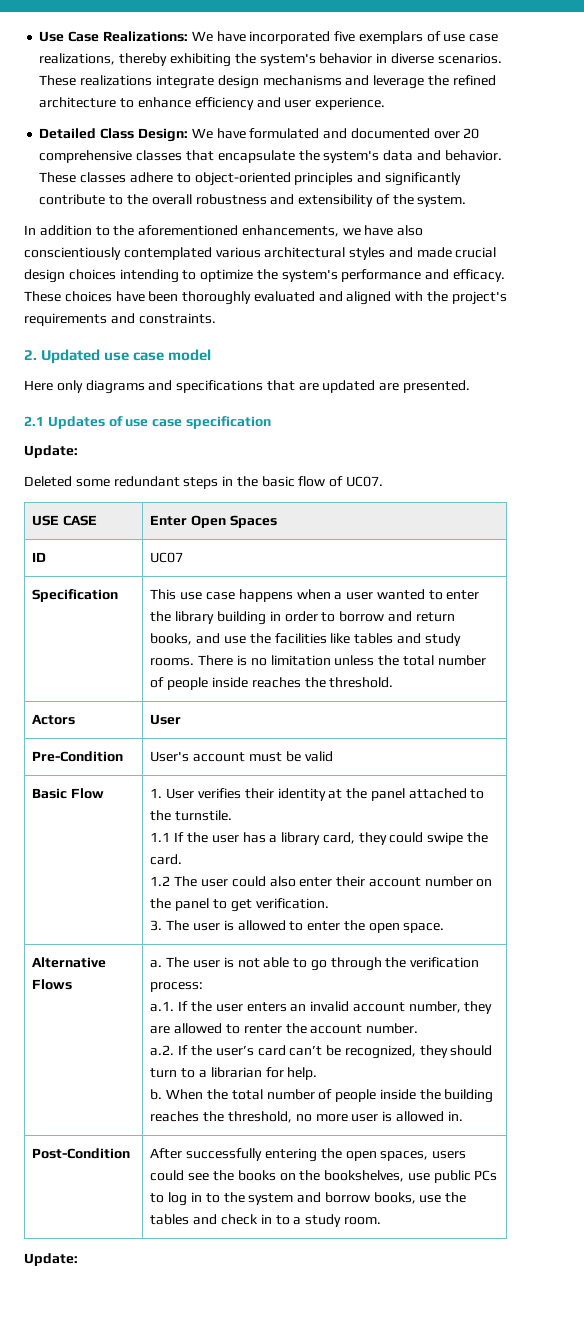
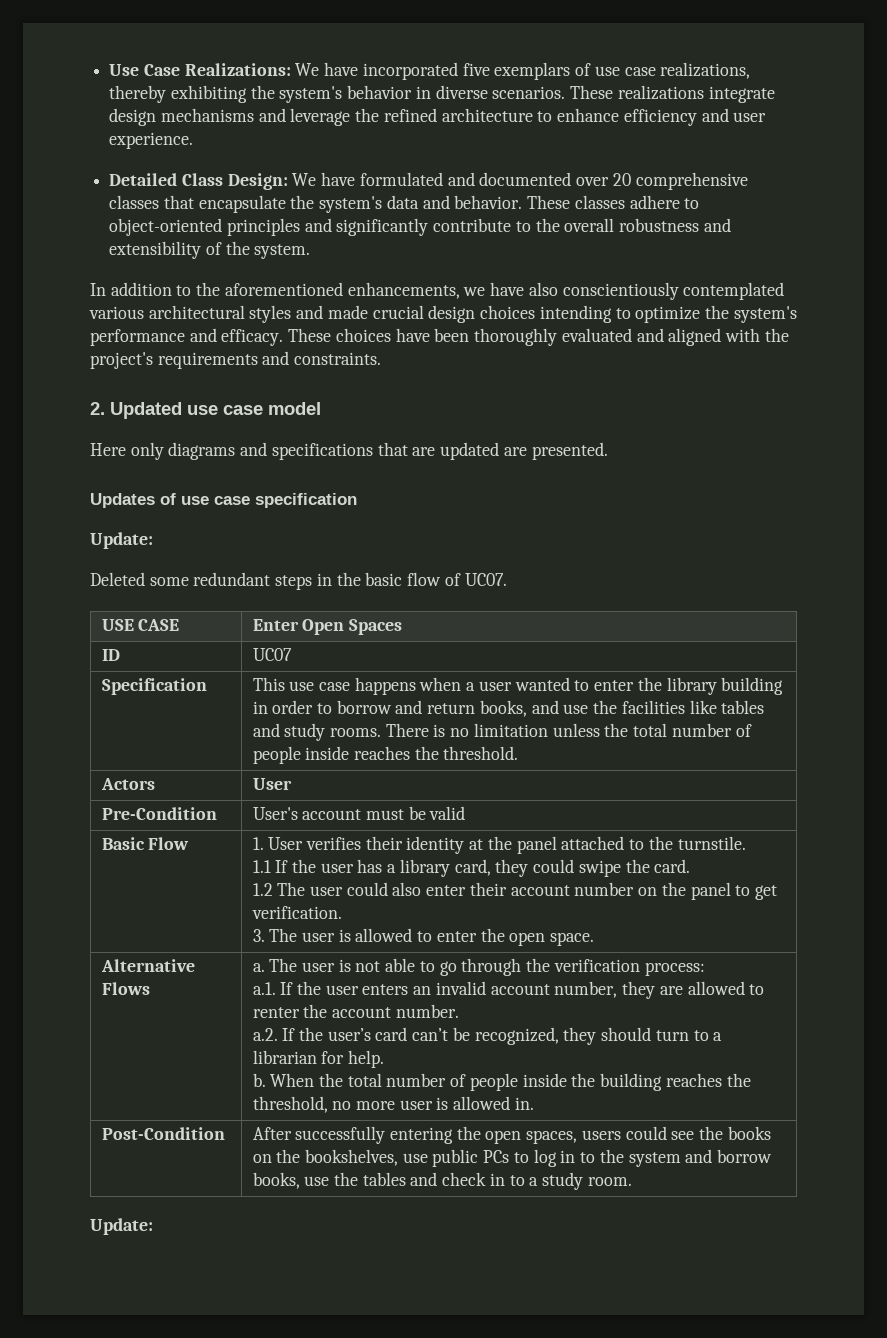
[24,416,44,426] 2.1 -> (608, 451) none

